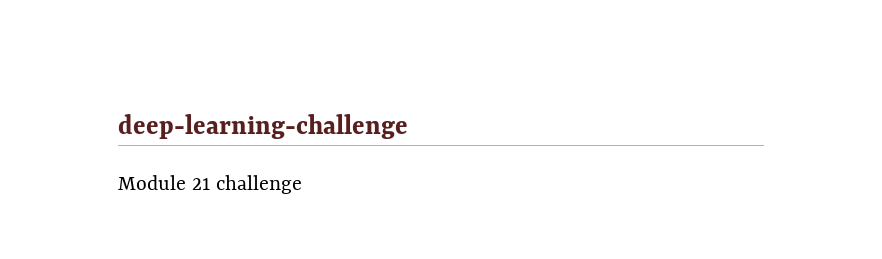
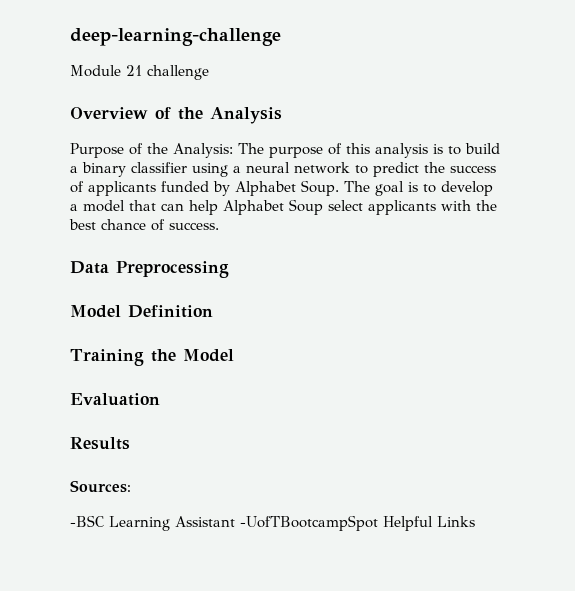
(303, 184) none -> [70,107,282,124] [70,143,500,158] [70,162,496,177] [70,180,493,196] [70,199,497,215] [69,219,219,231] [70,261,229,278] [70,305,213,318] [70,349,234,366] [70,393,160,406] [70,437,130,450] [70,480,131,493] [70,515,475,531] // Overview of the Analysis // Purpose of the Analysis: The purpose of this analysis is to build a binary classifier using a neural network to predict the success of applicants funded by Alphabet Soup. The goal is to develop a model that can help Alphabet Soup select applicants with the best chance of success. // Data Preprocessing // Model Definition // Training the Model // Evaluation // Results // Sources: // -BSC Learning Assistant -UofTBootcampSpot Helpful Links

